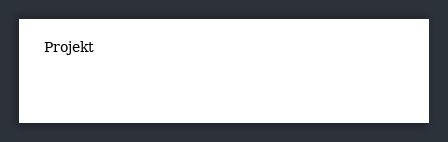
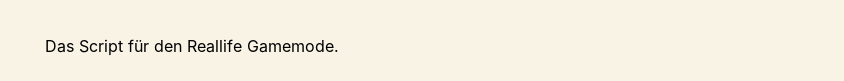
[44,41,94,55] Projekt -> [45,39,339,56] Das Script für den Reallife Gamemode.

